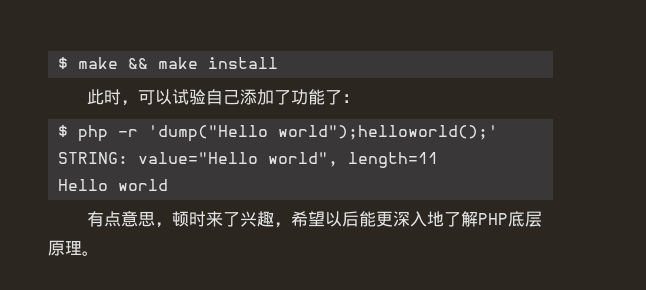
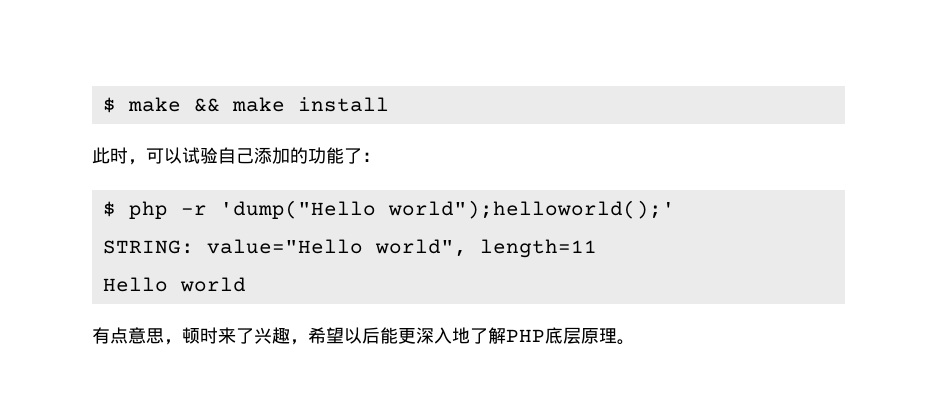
[273,90,291,105] 了 -> [290,147,308,164] 的

